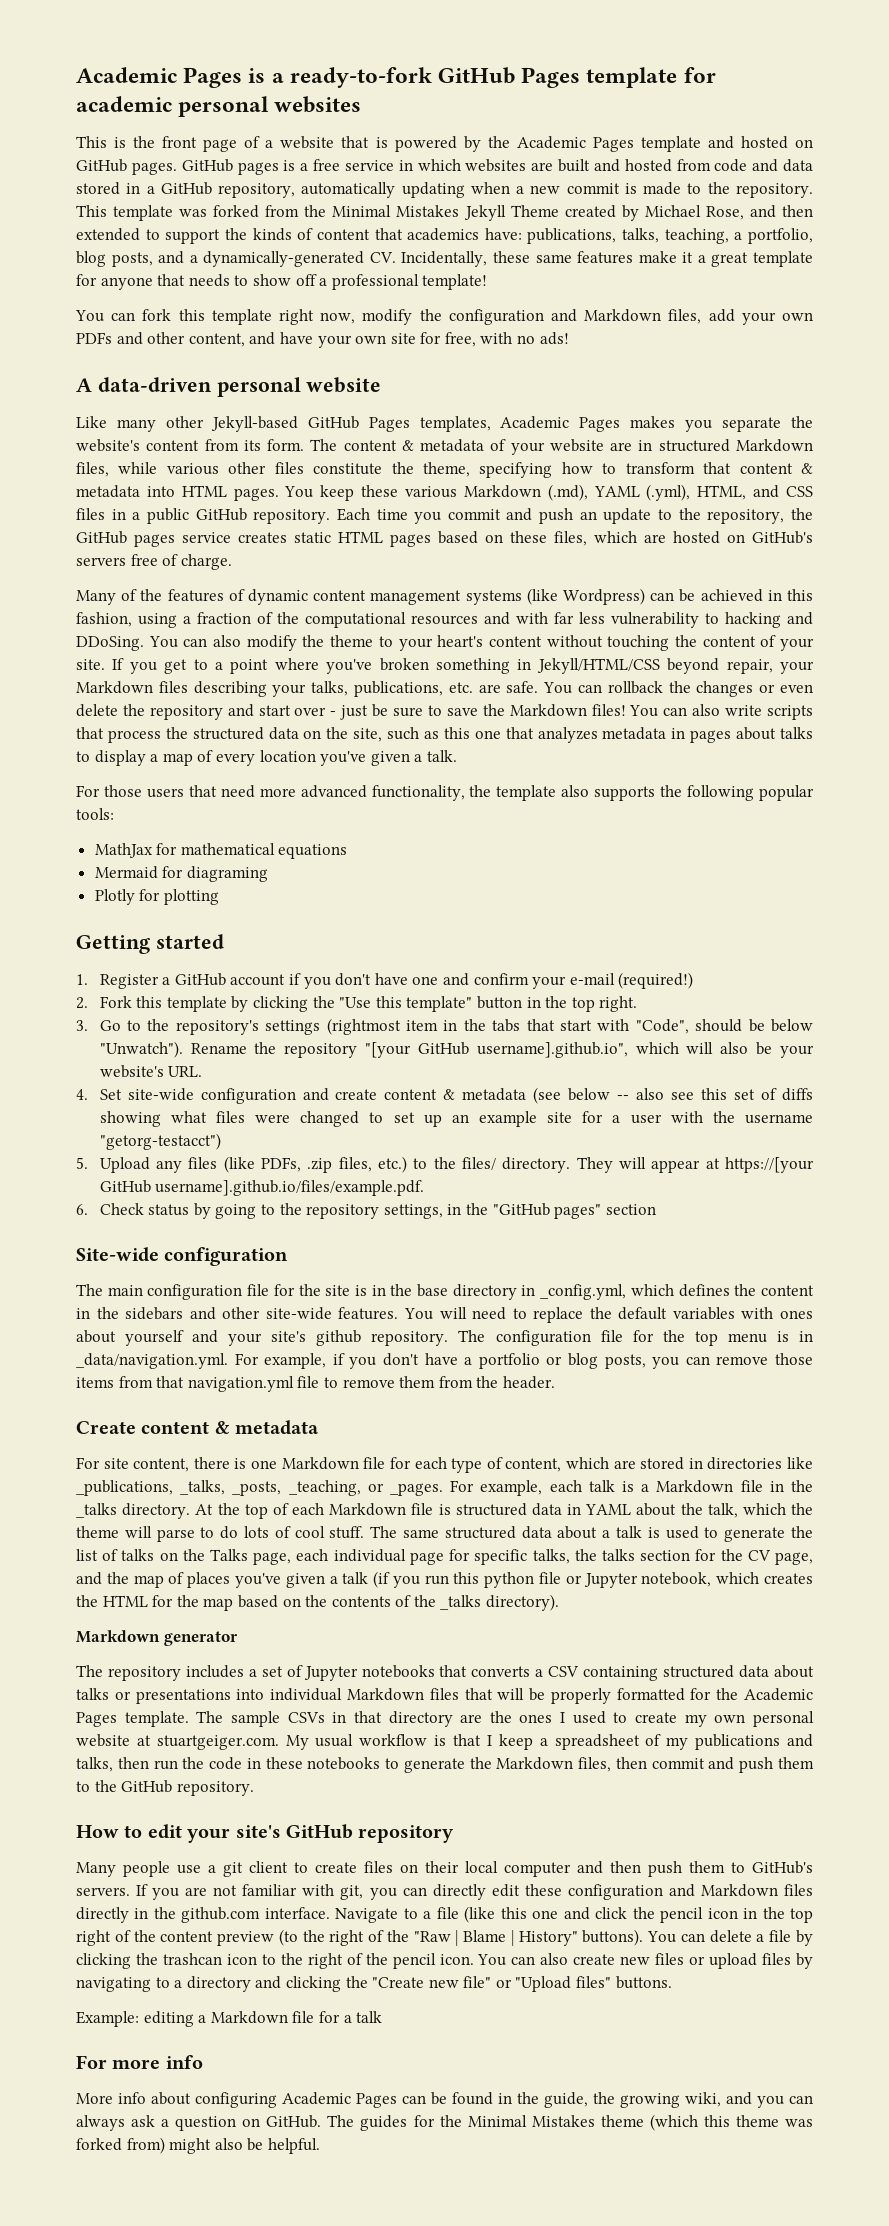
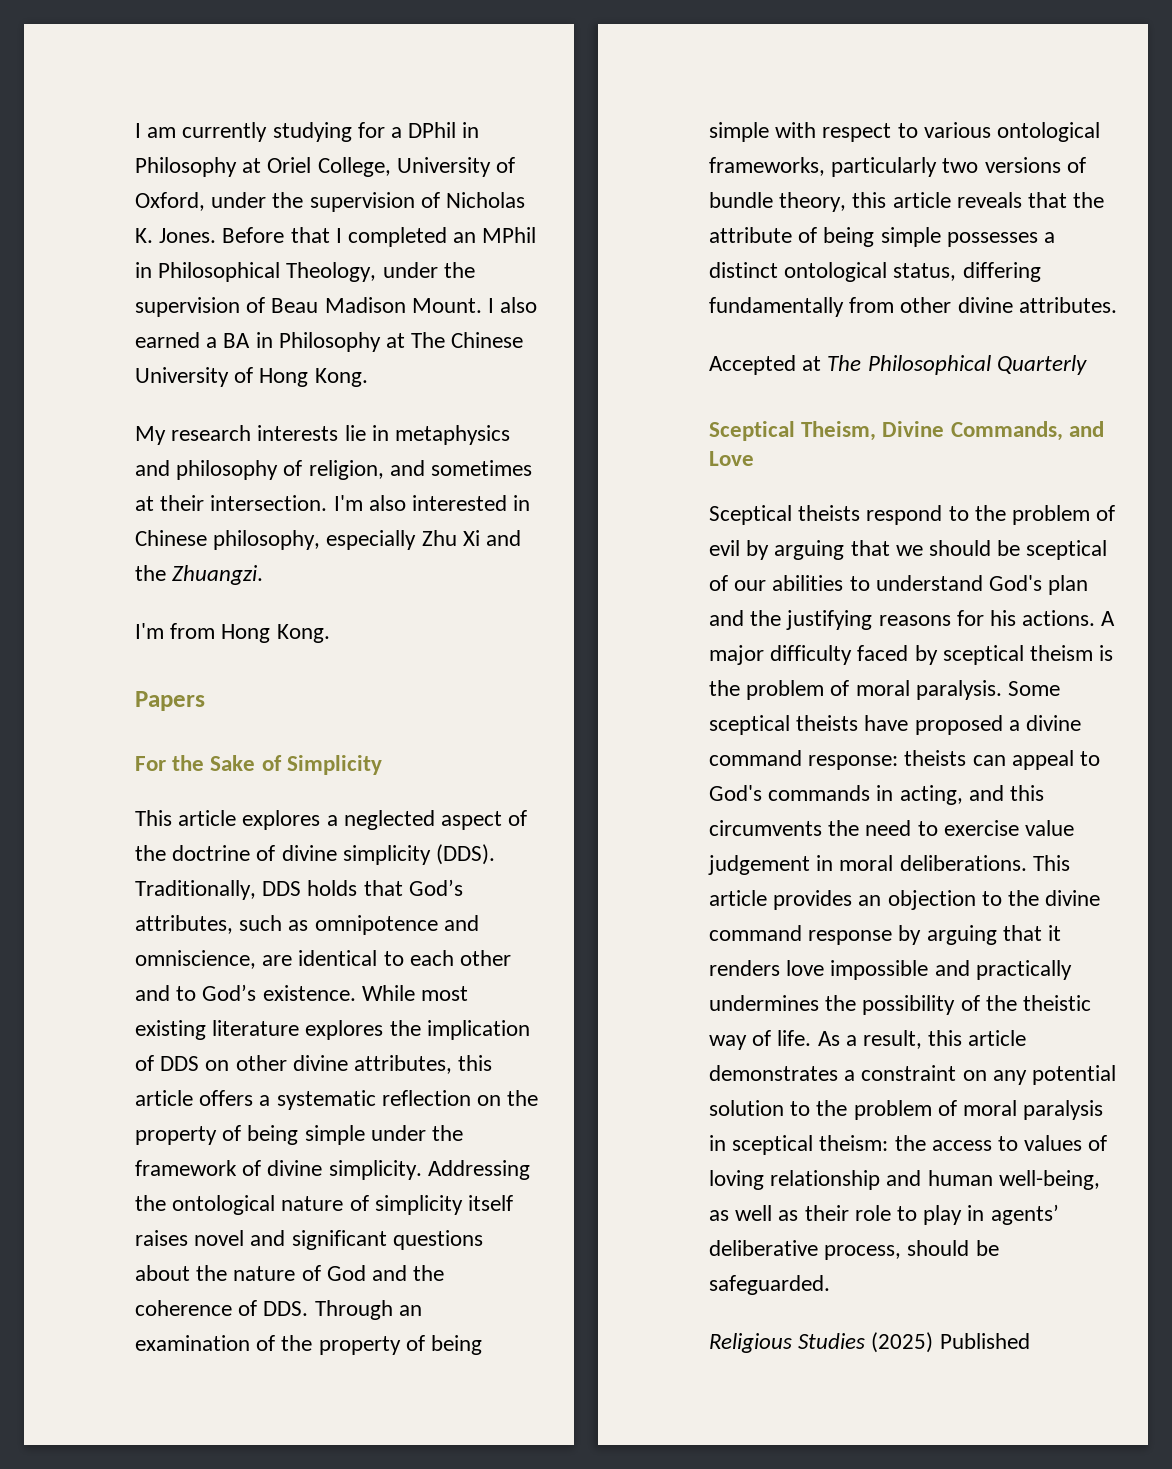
[76,67,716,88] [76,96,362,117] [76,136,813,152] [76,159,814,175] [76,182,813,198] [76,205,814,221] [76,228,813,244] [76,251,813,267] [76,274,488,290] [75,309,813,325] [76,332,569,348] [76,377,382,397] [76,416,813,432] [76,439,813,455] [76,462,814,478] [76,484,814,501] [76,508,813,524] [76,531,813,547] [76,554,232,570] [76,588,814,605] [76,612,813,628] [76,635,814,651] [76,658,814,674] [76,681,813,697] [76,704,814,720] [76,727,814,743] [76,750,457,766] [76,785,815,801] [76,808,114,820] [94,843,348,859] [94,866,268,882] [94,889,219,905] [76,934,224,954] [76,972,694,989] [76,996,638,1012] [76,1018,813,1035] [99,1041,815,1058] [99,1065,203,1078] [76,1087,813,1104] [99,1111,813,1127] [99,1133,221,1150] [76,1156,814,1173] [99,1180,425,1196] [76,1203,656,1219] [76,1247,289,1266] [76,1284,814,1300] [76,1307,813,1323] [76,1330,814,1346] [76,1353,814,1369] [76,1376,555,1392] [76,1420,320,1435] [76,1457,813,1473] [76,1480,814,1496] [76,1503,813,1519] [76,1526,813,1542] [76,1549,813,1565] [76,1571,813,1588] [76,1594,560,1611] [76,1630,238,1646] [76,1665,814,1681] [76,1688,814,1704] [76,1711,814,1727] [76,1734,814,1750] [76,1757,814,1773] [76,1780,254,1796] [76,1824,455,1843] [76,1861,813,1877] [76,1884,813,1900] [76,1906,814,1923] [76,1929,814,1946] [76,1953,814,1969] [76,1976,672,1992] [76,2011,383,2027] [76,2055,203,2069] [76,2092,813,2108] [76,2114,813,2131] [76,2137,320,2154] Academic Pages is a ready-to-fork GitHub Pages template for academic personal websites // This is the front page of a website that is powered by the Academic Pages template and hosted on GitHub pages. GitHub pages is a free service in which websites are built and hosted from code and data stored in a GitHub repository, automatically updating when a new commit is made to the repository. This template was forked from the Minimal Mistakes Jekyll Theme created by Michael Rose, and then extended to support the kinds of content that academics have: publications, talks, teaching, a portfolio, blog posts, and a dynamically-generated CV. Incidentally, these same features make it a great template for anyone that needs to show off a professional template! // You can fork this template right now, modify the configuration and Markdown files, add your own PDFs and other content, and have your own site for free, with no ads! // A data-driven personal website // Like many other Jekyll-based GitHub Pages templates, Academic Pages makes you separate the website's content from its form. The content & metadata of your website are in structured Markdown files, while various other files constitute the theme, specifying how to transform that content & metadata into HTML pages. You keep these various Markdown (.md), YAML (.yml), HTML, and CSS files in a public GitHub repository. Each time you commit and push an update to the repository, the GitHub pages service creates static HTML pages based on these files, which are hosted on GitHub's servers free of charge. // Many of the features of dynamic content management systems (like Wordpress) can be achieved in this fashion, using a fraction of the computational resources and with far less vulnerability to hacking and DDoSing. You can also modify the theme to your heart's content without touching the content of your site. If you get to a point where you've broken something in Jekyll/HTML/CSS beyond repair, your Markdown files describing your talks, publications, etc. are safe. You can rollback the changes or even delete the repository and start over - just be sure to save the Markdown files! You can also write scripts that process the structured data on the site, such as this one that analyzes metadata in pages about talks to display a map of every location you've given a talk. // For those users that need more advanced functionality, the template also supports the following popular tools: // MathJax for mathematical equations // Mermaid for diagraming // Plotly for plotting // Getting started // 1. Register a GitHub account if you don't have one and confirm your e-mail (required!) // 2. Fork this template by clicking the "Use this template" button in the top right. // 3. Go to the repository's settings (rightmost item in the tabs that start with "Code", should be below "Unwatch"). Rename the repository "[your GitHub username].github.io", which will also be your website's URL. // 4. Set site-wide configuration and create content & metadata (see below -- also see this set of diffs showing what files were changed to set up an example site for a user with the username "getorg-testacct") // 5. Upload any files (like PDFs, .zip files, etc.) to the files/ directory. They will appear at https://[your GitHub username].github.io/files/example.pdf. // 6. Check status by going to the repository settings, in the "GitHub pages" section // Site-wide configuration // The main configuration file for the site is in the base directory in _config.yml, which defines the content in the sidebars and other site-wide features. You will need to replace the default variables with ones about yourself and your site's github repository. The configuration file for the top menu is in _data/navigation.yml. For example, if you don't have a portfolio or blog posts, you can remove those items from that navigation.yml file to remove them from the header. // Create content & metadata // For site content, there is one Markdown file for each type of content, which are stored in directories like _publications, _talks, _posts, _teaching, or _pages. For example, each talk is a Markdown file in the _talks directory. At the top of each Markdown file is structured data in YAML about the talk, which the theme will parse to do lots of cool stuff. The same structured data about a talk is used to generate the list of talks on the Talks page, each individual page for specific talks, the talks section for the CV page, and the map of places you've given a talk (if you run this python file or Jupyter notebook, which creates the HTML for the map based on the contents of the _talks directory). // Markdown generator // The repository includes a set of Jupyter notebooks that converts a CSV containing structured data about talks or presentations into individual Markdown files that will be properly formatted for the Academic Pages template. The sample CSVs in that directory are the ones I used to create my own personal website at stuartgeiger.com. My usual workflow is that I keep a spreadsheet of my publications and talks, then run the code in these notebooks to generate the Markdown files, then commit and push them to the GitHub repository. // How to edit your site's GitHub repository // Many people use a git client to create files on their local computer and then push them to GitHub's servers. If you are not familiar with git, you can directly edit these configuration and Markdown files directly in the github.com interface. Navigate to a file (like this one and click the pencil icon in the top right of the content preview (to the right of the "Raw | Blame | History" buttons). You can delete a file by clicking the trashcan icon to the right of the pencil icon. You can also create new files or upload files by navigating to a directory and clicking the "Create new file" or "Upload files" buttons. // Example: editing a Markdown file for a talk // For more info // More info about configuring Academic Pages can be found in the guide, the growing wiki, and you can always ask a question on GitHub. The guides for the Minimal Mistakes theme (which this theme was forked from) might also be helpful. -> [135,122,480,142] [135,157,516,177] [135,192,526,212] [135,227,537,247] [135,262,475,282] [135,297,538,317] [135,332,524,352] [135,367,368,387] [135,425,511,445] [135,460,533,480] [135,495,531,511] [135,530,522,550] [135,565,264,585] [135,623,330,643] [135,691,205,711] [135,755,382,775] [135,810,528,830] [135,844,496,865] [135,879,463,900] [135,915,479,935] [135,950,512,969] [135,984,469,1001] [135,1020,530,1040] [135,1055,493,1074] [135,1090,539,1110] [135,1125,464,1145] [135,1160,530,1180] [135,1195,514,1215] [135,1230,483,1250] [135,1265,445,1281] [135,1300,422,1320] [135,1335,483,1355] [709,122,1101,142] [709,157,1086,177] [709,192,1105,212] [709,227,1056,247] [709,262,1041,282] [709,297,1117,317] [709,355,1087,375] [709,421,1104,441] [709,451,754,466] [709,505,1116,525] [709,540,1108,560] [709,575,1089,595] [709,610,1116,630] [709,645,1114,665] [709,680,1061,700] [709,715,1082,735] [709,750,1101,770] [709,785,1045,805] [709,820,1075,836] [708,855,1070,875] [709,890,1101,910] [709,925,1062,945] [709,960,1072,980] [709,995,1092,1015] [709,1030,1027,1050] [709,1065,1117,1085] [709,1100,1104,1120] [709,1135,1108,1155] [709,1170,1100,1190] [709,1204,1059,1225] [709,1240,999,1260] [709,1275,830,1295] [709,1332,1030,1353] I am currently studying for a DPhil in Philosophy at Oriel College, University of Oxford, under the supervision of Nicholas K. Jones. Before that I completed an MPhil in Philosophical Theology, under the supervision of Beau Madison Mount. I also earned a BA in Philosophy at The Chinese University of Hong Kong. // My research interests lie in metaphysics and philosophy of religion, and sometimes at their intersection. I'm also interested in Chinese philosophy, especially Zhu Xi and the Zhuangzi. // I'm from Hong Kong. // Papers // For the Sake of Simplicity // This article explores a neglected aspect of the doctrine of divine simplicity (DDS). Traditionally, DDS holds that God’s attributes, such as omnipotence and omniscience, are identical to each other and to God’s existence. While most existing literature explores the implication of DDS on other divine attributes, this article offers a systematic reflection on the property of being simple under the framework of divine simplicity. Addressing the ontological nature of simplicity itself raises novel and significant questions about the nature of God and the coherence of DDS. Through an examination of the property of being simple with respect to various ontological frameworks, particularly two versions of bundle theory, this article reveals that the attribute of being simple possesses a distinct ontological status, differing fundamentally from other divine attributes. // Accepted at The Philosophical Quarterly // Sceptical Theism, Divine Commands, and Love // Sceptical theists respond to the problem of evil by arguing that we should be sceptical of our abilities to understand God's plan and the justifying reasons for his actions. A major difficulty faced by sceptical theism is the problem of moral paralysis. Some sceptical theists have proposed a divine command response: theists can appeal to God's commands in acting, and this circumvents the need to exercise value judgement in moral deliberations. This article provides an objection to the divine command response by arguing that it renders love impossible and practically undermines the possibility of the theistic way of life. As a result, this article demonstrates a constraint on any potential solution to the problem of moral paralysis in sceptical theism: the access to values of loving relationship and human well-being, as well as their role to play in agents’ deliberative process, should be safeguarded. // Religious Studies (2025) Published

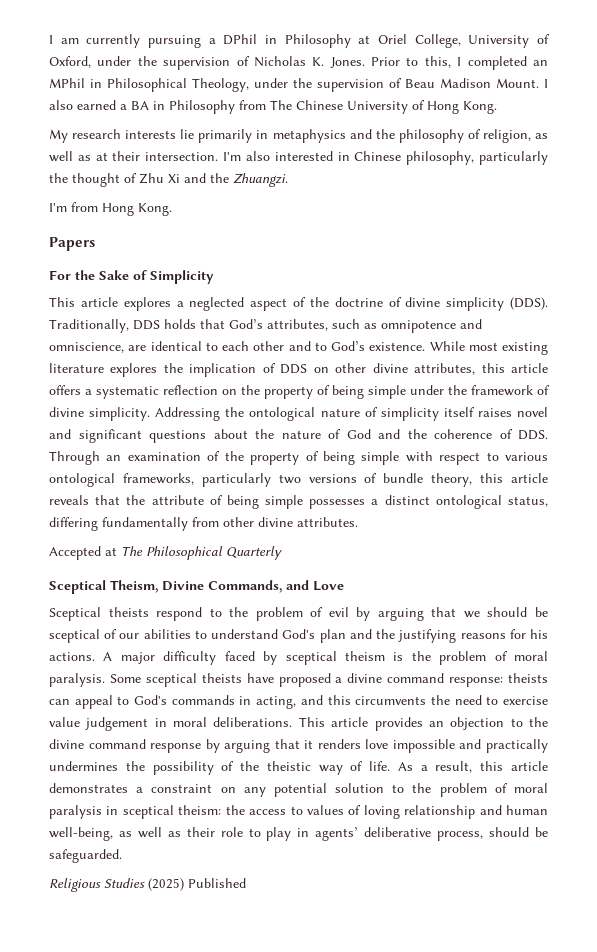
[272,122,385,142] studying for -> [148,35,201,48] pursuing
[222,227,330,243] Before that -> [371,56,451,68] Prior to this,
[386,333,406,348] at -> [239,100,266,110] from
(366, 433) none -> [198,129,253,143] primarily
(170, 468) none -> [375,129,395,139] the
[389,460,533,476] and sometimes -> [534,133,548,139] [49,151,91,162] as well as
[326,530,417,550] especially -> [479,151,548,165] [49,173,137,187] particularly the thought of

